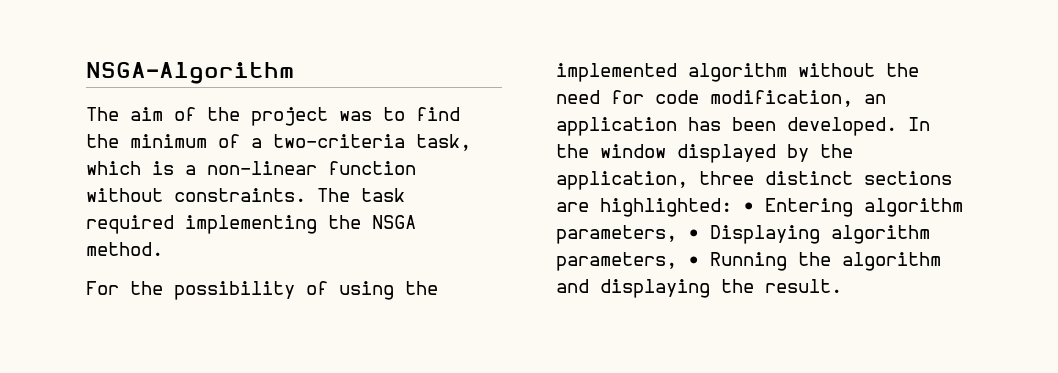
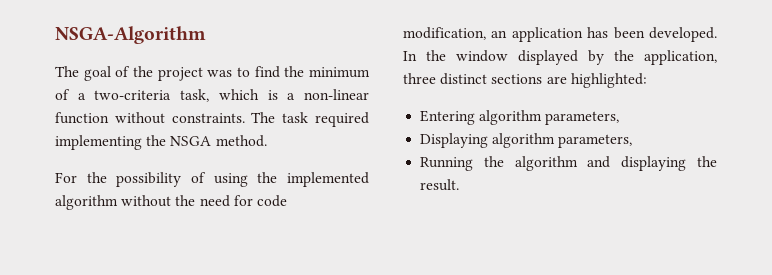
[130,107,163,121] aim -> [83,66,111,81] goal
[743,202,754,212] • -> (647, 80) //
[688,229,699,239] • -> (620, 118) //
[688,256,699,266] • -> (633, 141) //

